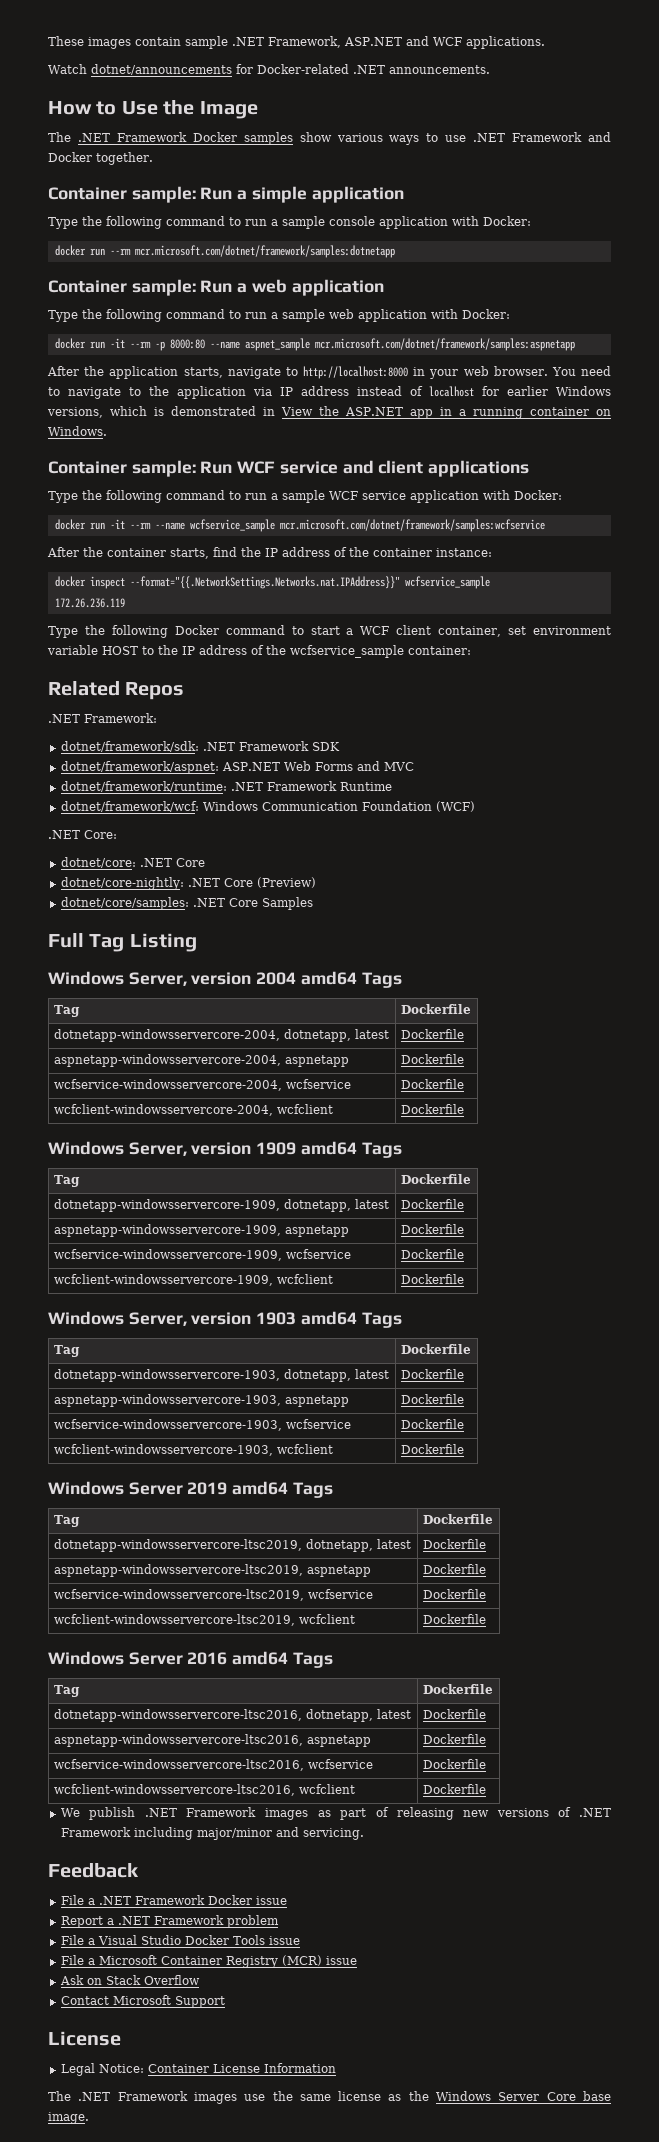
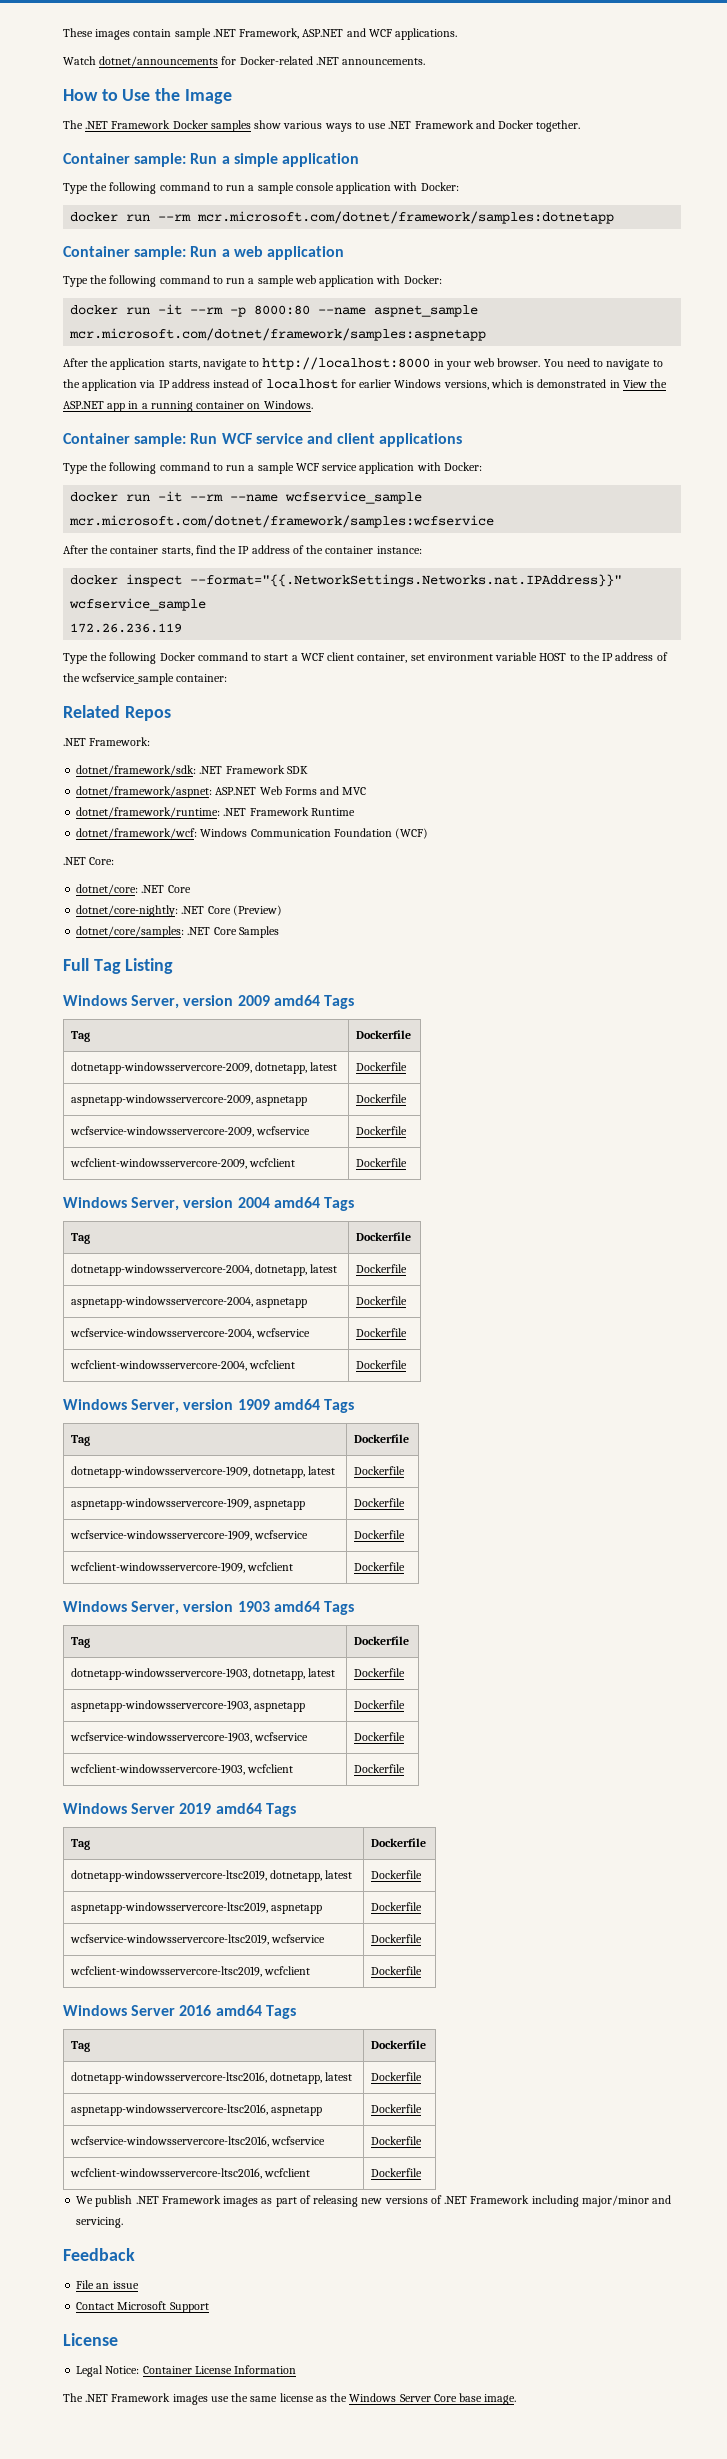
(197, 942) none -> [63,995,354,1009] [70,1031,90,1042] [355,1030,411,1039] [70,1062,338,1074] [355,1062,407,1071] [70,1094,308,1106] [355,1094,407,1103] [69,1126,311,1137] [355,1126,407,1135] [69,1158,296,1169] [355,1158,407,1167] // Windows Server, version 2009 amd64 Tags // Tag | Dockerfile // dotnetapp-windowsservercore-2009, dotnetapp, latest | Dockerfile // aspnetapp-windowsservercore-2009, aspnetapp | Dockerfile // wcfservice-windowsservercore-2009, wcfservice | Dockerfile // wcfclient-windowsservercore-2009, wcfclient | Dockerfile
[87,1895,287,1905] [60,1915,279,1928] [60,1935,300,1945] [60,1955,357,1968] [59,1975,200,1985] a .NET Framework Docker issue // Report a .NET Framework problem // File a Visual Studio Docker Tools issue // File a Microsoft Container Registry (MCR) issue // Ask on Stack Overflow -> [96,2281,139,2289] an issue

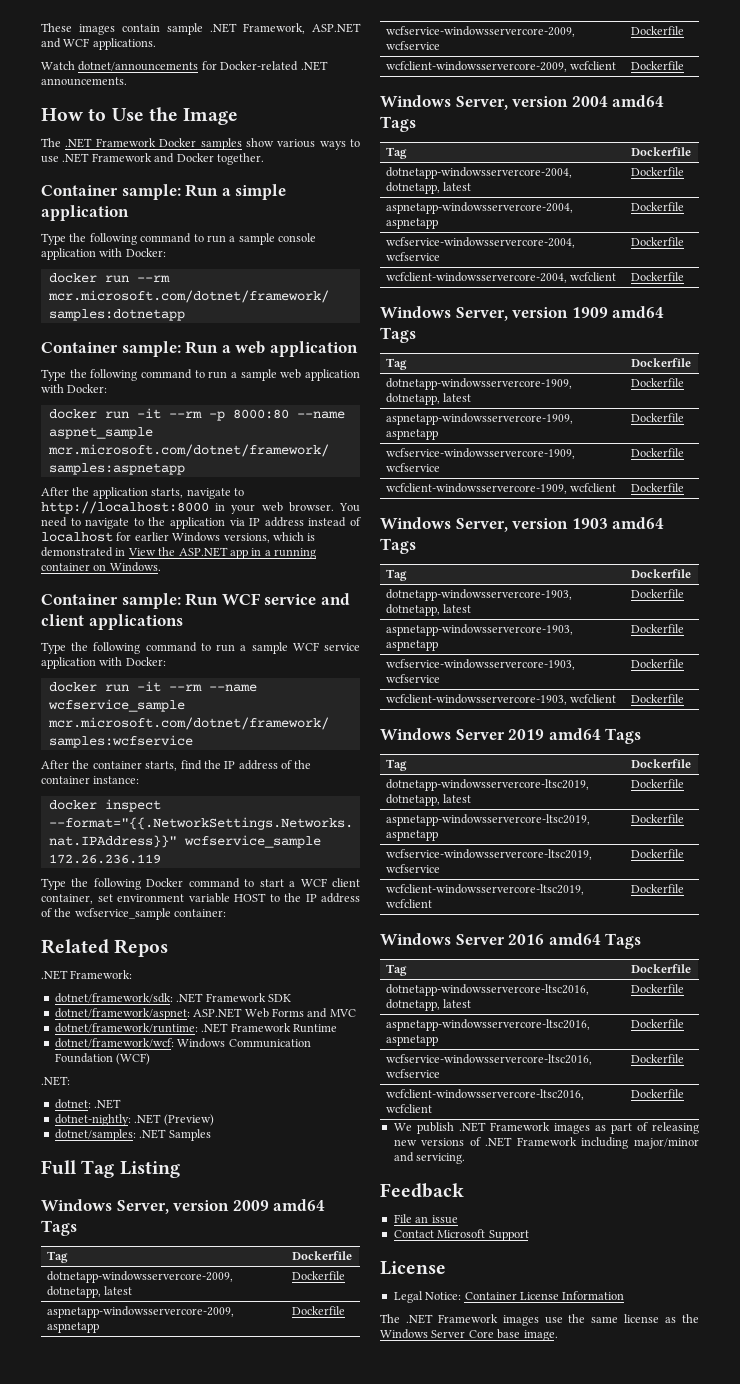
[63,857,115,865] [76,884,191,895] [76,905,282,917] [76,926,237,938] .NET Core: // dotnet/core: .NET Core // dotnet/core-nightly: .NET Core (Preview) // dotnet/core/samples: .NET Core -> [41,1076,70,1086] [54,1099,122,1109] [54,1114,214,1126] [54,1129,167,1141] .NET: // dotnet: .NET // dotnet-nightly: .NET (Preview) // dotnet/samples: .NET

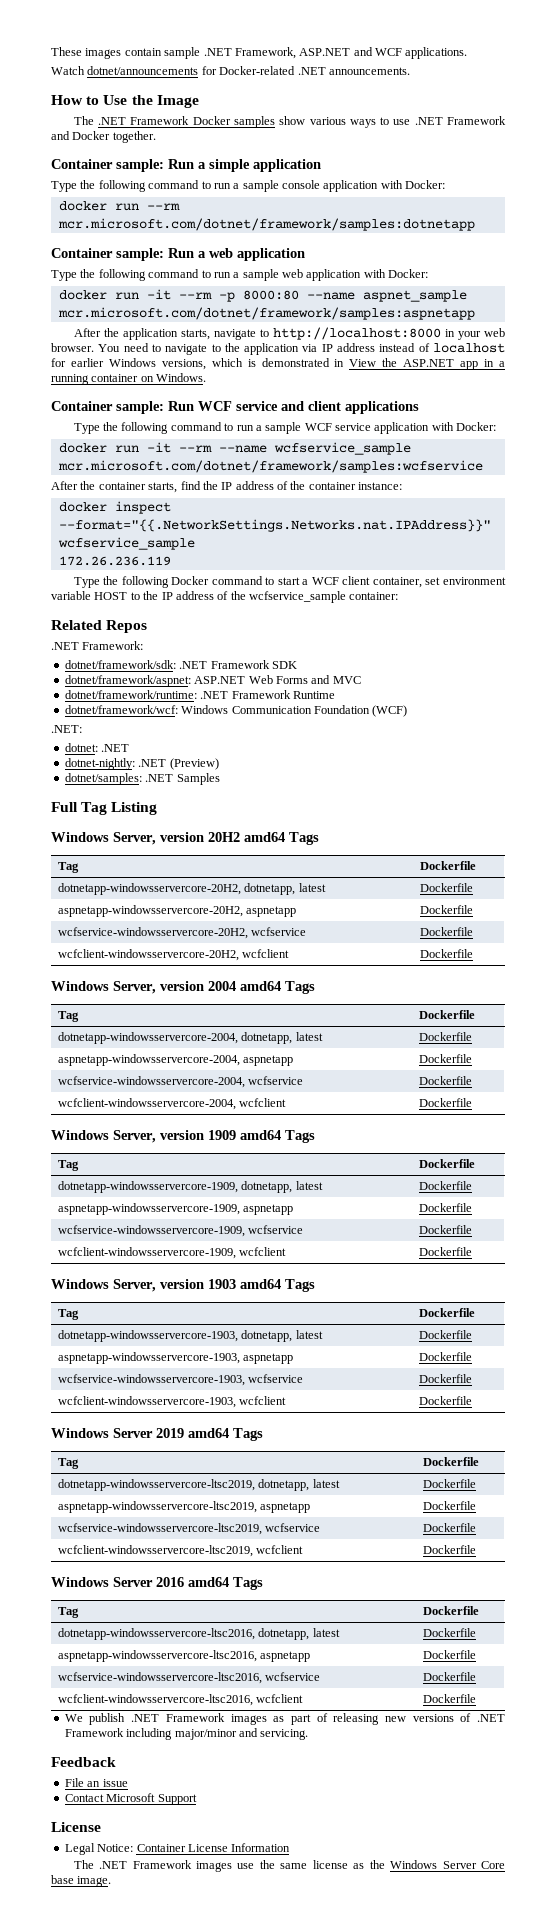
[232,1199,326,1211] [41,1220,77,1236] [46,1251,68,1263] [291,1251,352,1260] [46,1271,233,1283] [46,1286,133,1298] [291,1271,345,1280] [46,1306,234,1318] [46,1322,99,1333] [291,1306,345,1315] [385,26,575,37] [385,41,440,50] [630,26,684,35] [385,61,567,72] 2009 amd64 Tags // Tag | Dockerfile // dotnetapp-windowsservercore-2009, dotnetapp, latest | Dockerfile // aspnetapp-windowsservercore-2009, aspnetapp | Dockerfile // wcfservice-windowsservercore-2009, wcfservice | Dockerfile // wcfclient-windowsservercore-2009, -> [208,832,319,845] [58,862,80,873] [420,861,477,870] [58,883,326,895] [420,883,474,892] [58,905,297,917] [420,905,474,914] [58,927,307,939] [420,927,474,936] [58,949,240,961] 20H2 amd64 Tags // Tag | Dockerfile // dotnetapp-windowsservercore-20H2, dotnetapp, latest | Dockerfile // aspnetapp-windowsservercore-20H2, aspnetapp | Dockerfile // wcfservice-windowsservercore-20H2, wcfservice | Dockerfile // wcfclient-windowsservercore-20H2,

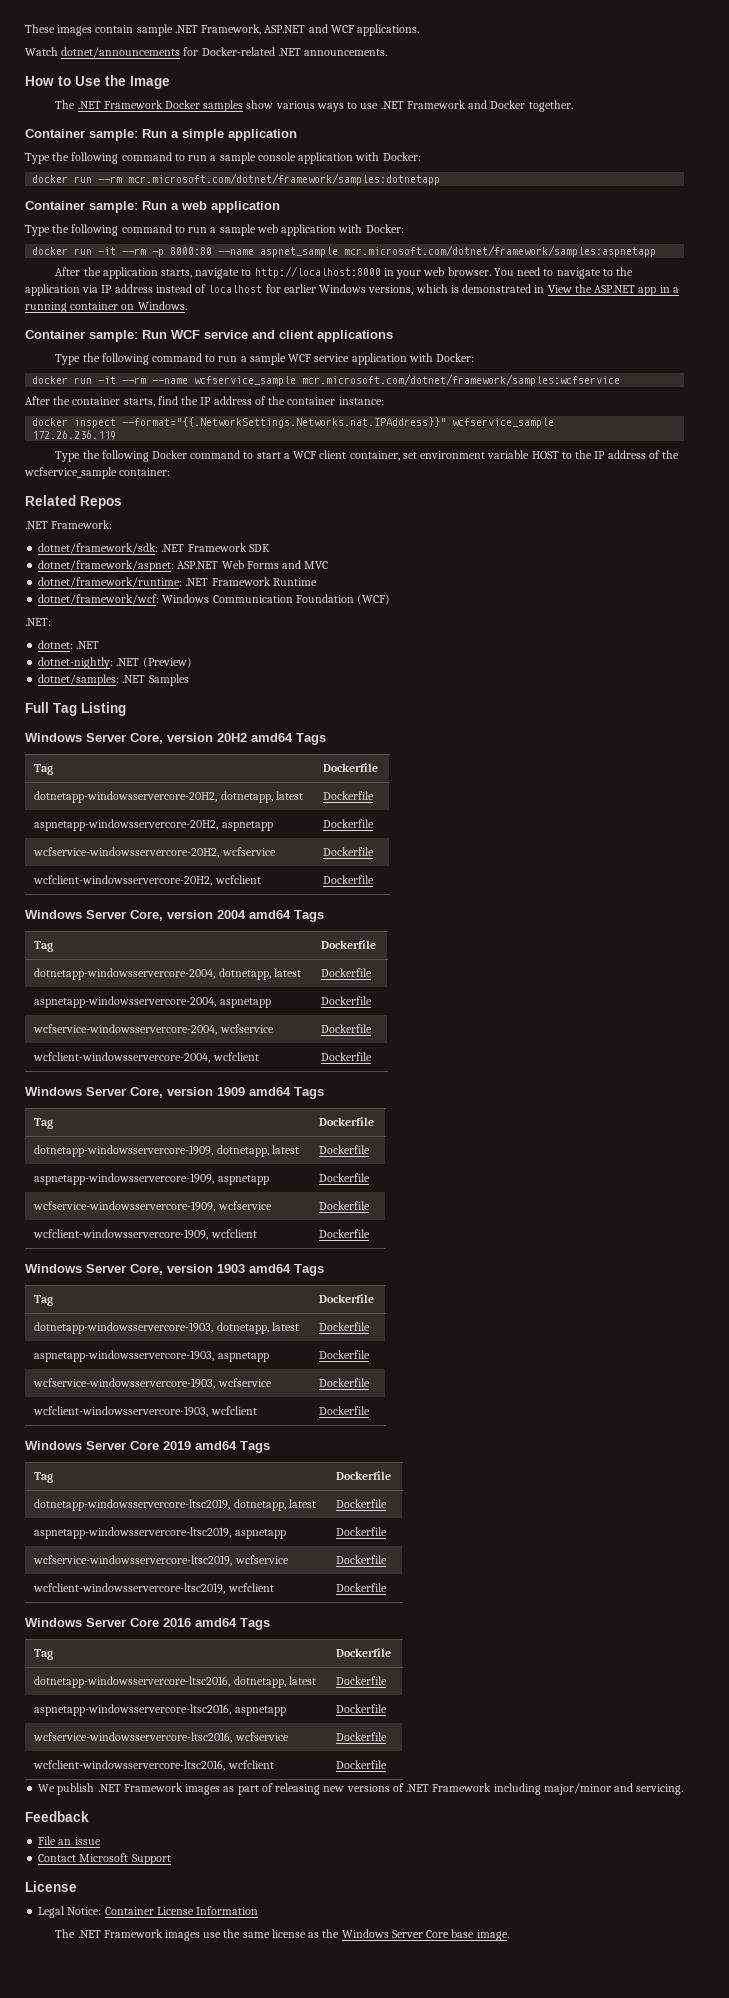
[113,832,156,845] Server, -> [86,733,163,744] Server Core,
[113,981,156,994] Server, -> [86,910,163,921] Server Core,
[113,1130,156,1143] Server, -> [86,1087,163,1098] Server Core,
[113,1279,156,1292] Server, -> [86,1264,163,1275] Server Core,
(153, 1433) none -> [130,1441,159,1450] Core
(153, 1582) none -> [130,1618,159,1627] Core

